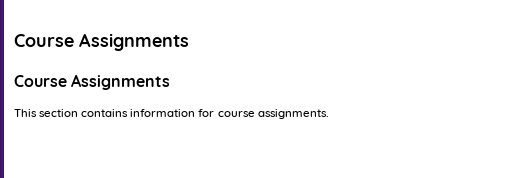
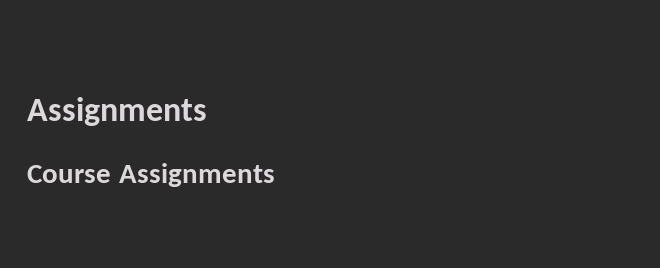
[14,34,74,47] Course -> (27, 111) none
[14,109,329,119] // This section contains information for course assignments. -> (275, 175) none

